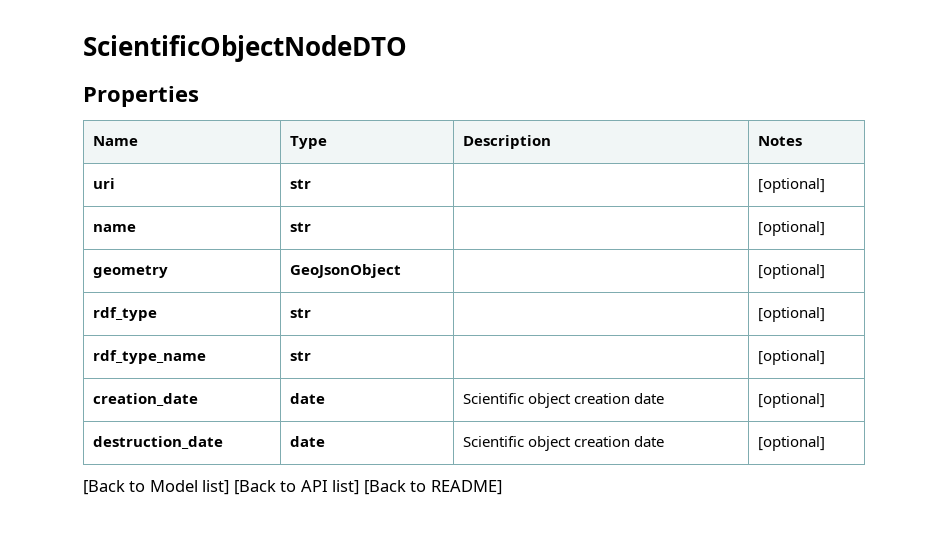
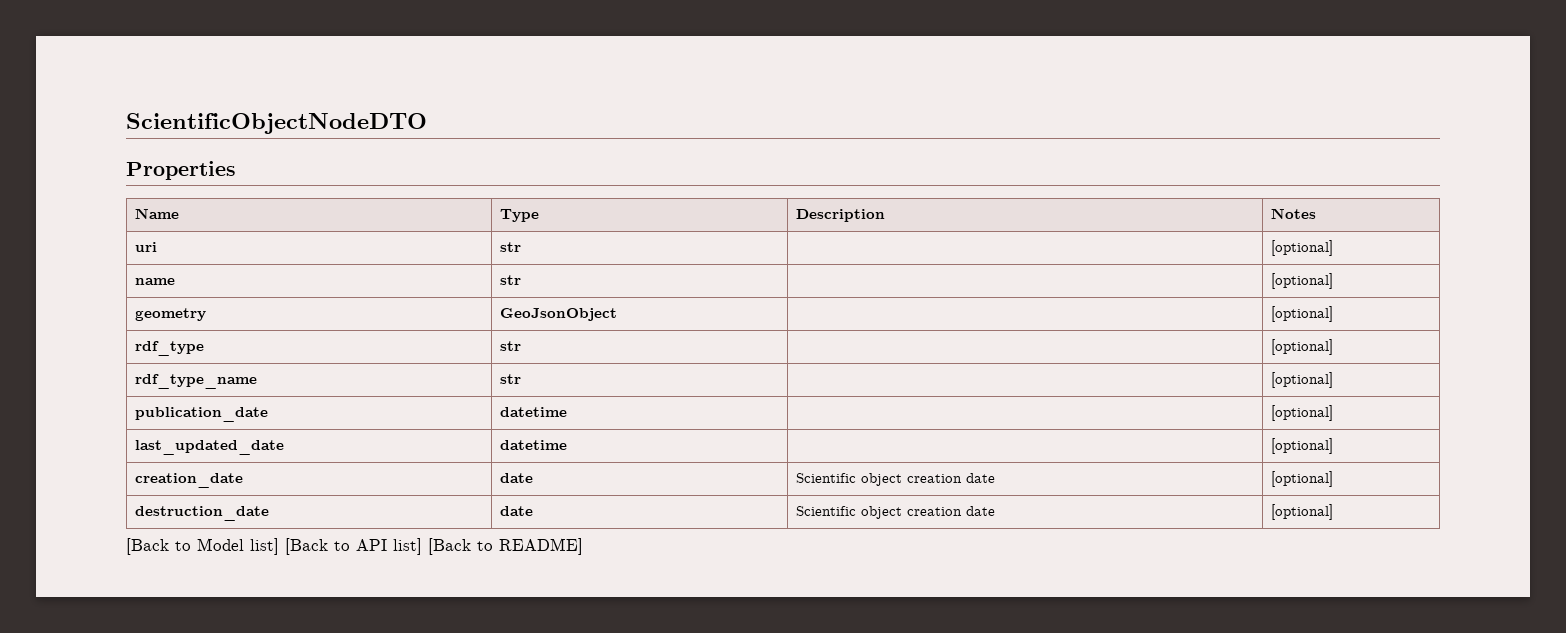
(825, 357) none -> [135,407,269,422] [500,407,568,417] [1271,405,1334,421] [135,440,285,455] [500,440,568,450] [1271,438,1334,454] // publication_date | datetime | | [optional] // last_updated_date | datetime | | [optional]

